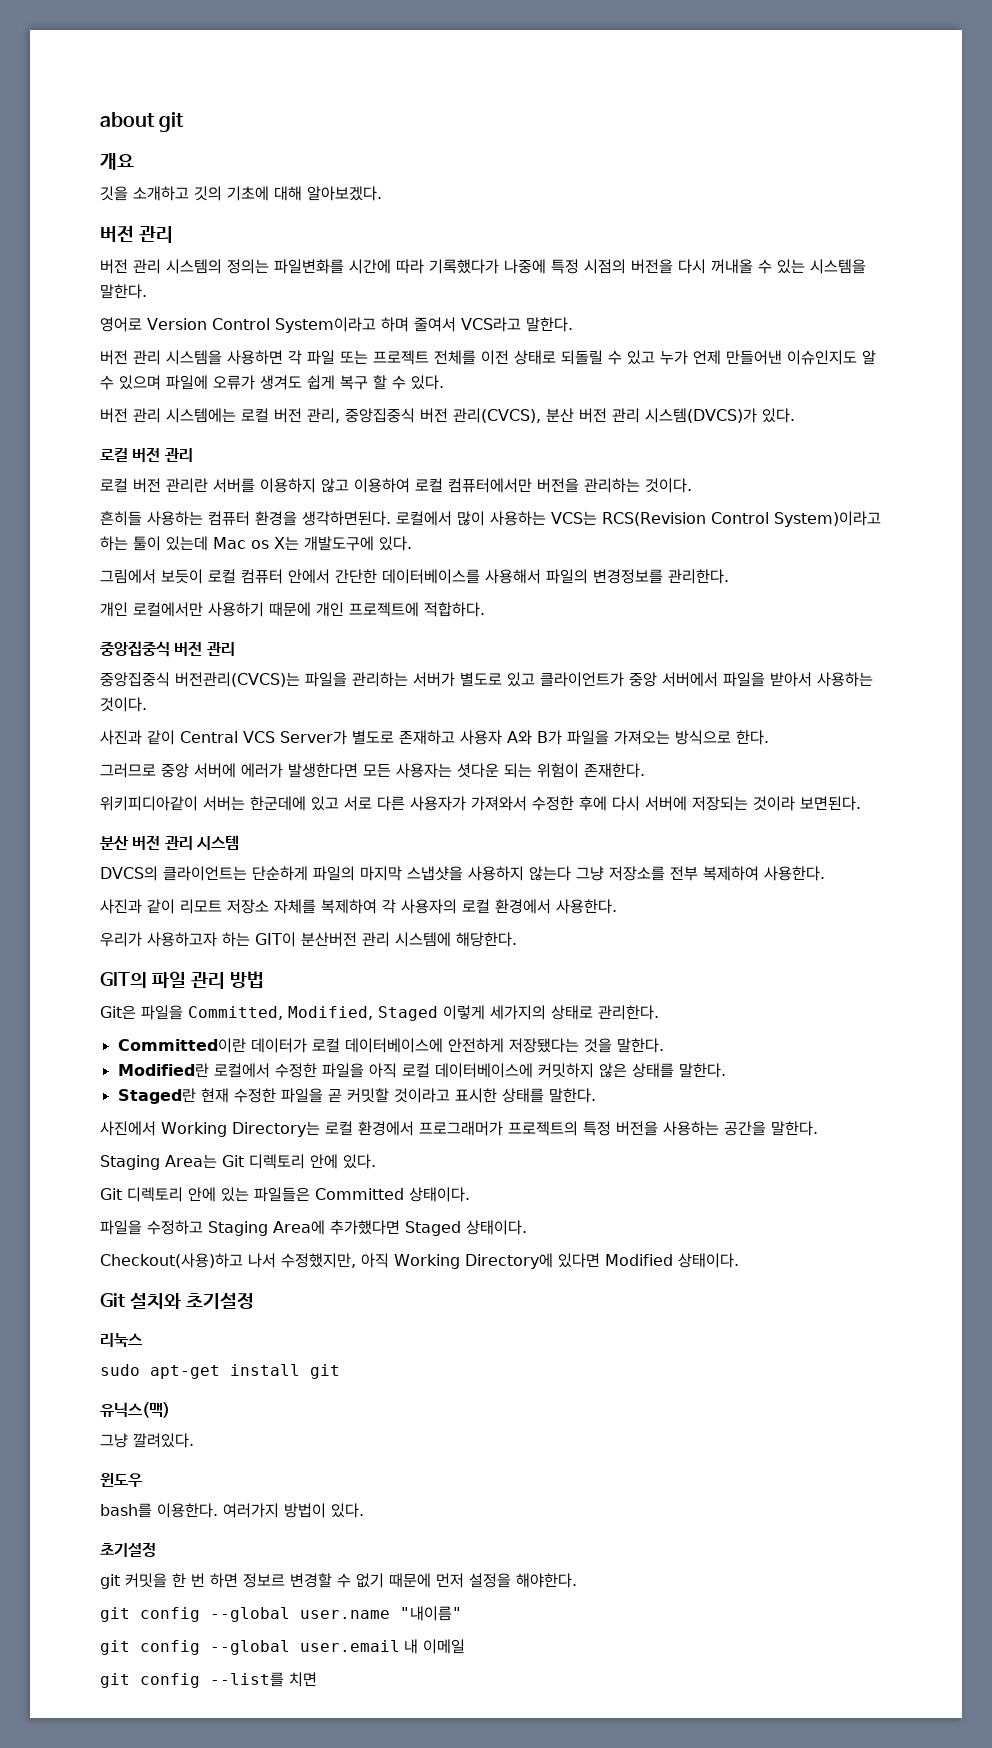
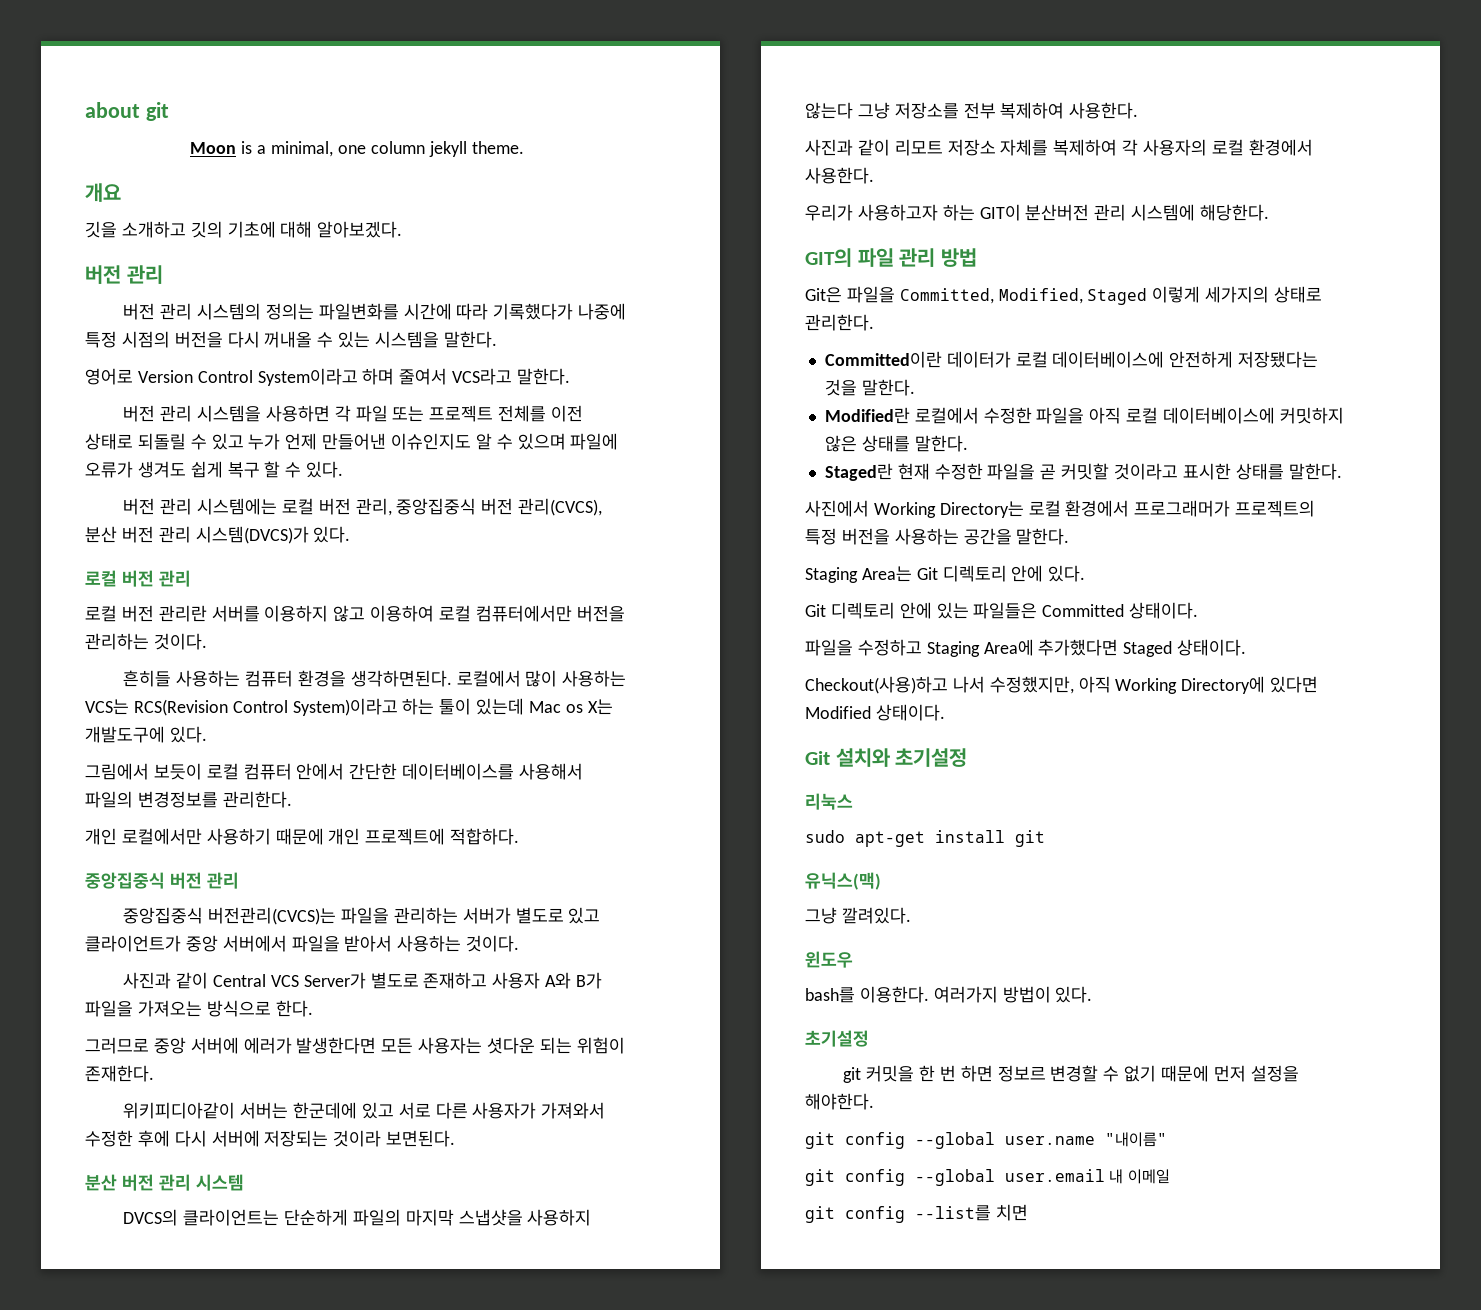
(185, 122) none -> [190,141,524,157] // Moon is a minimal, one column jekyll theme.

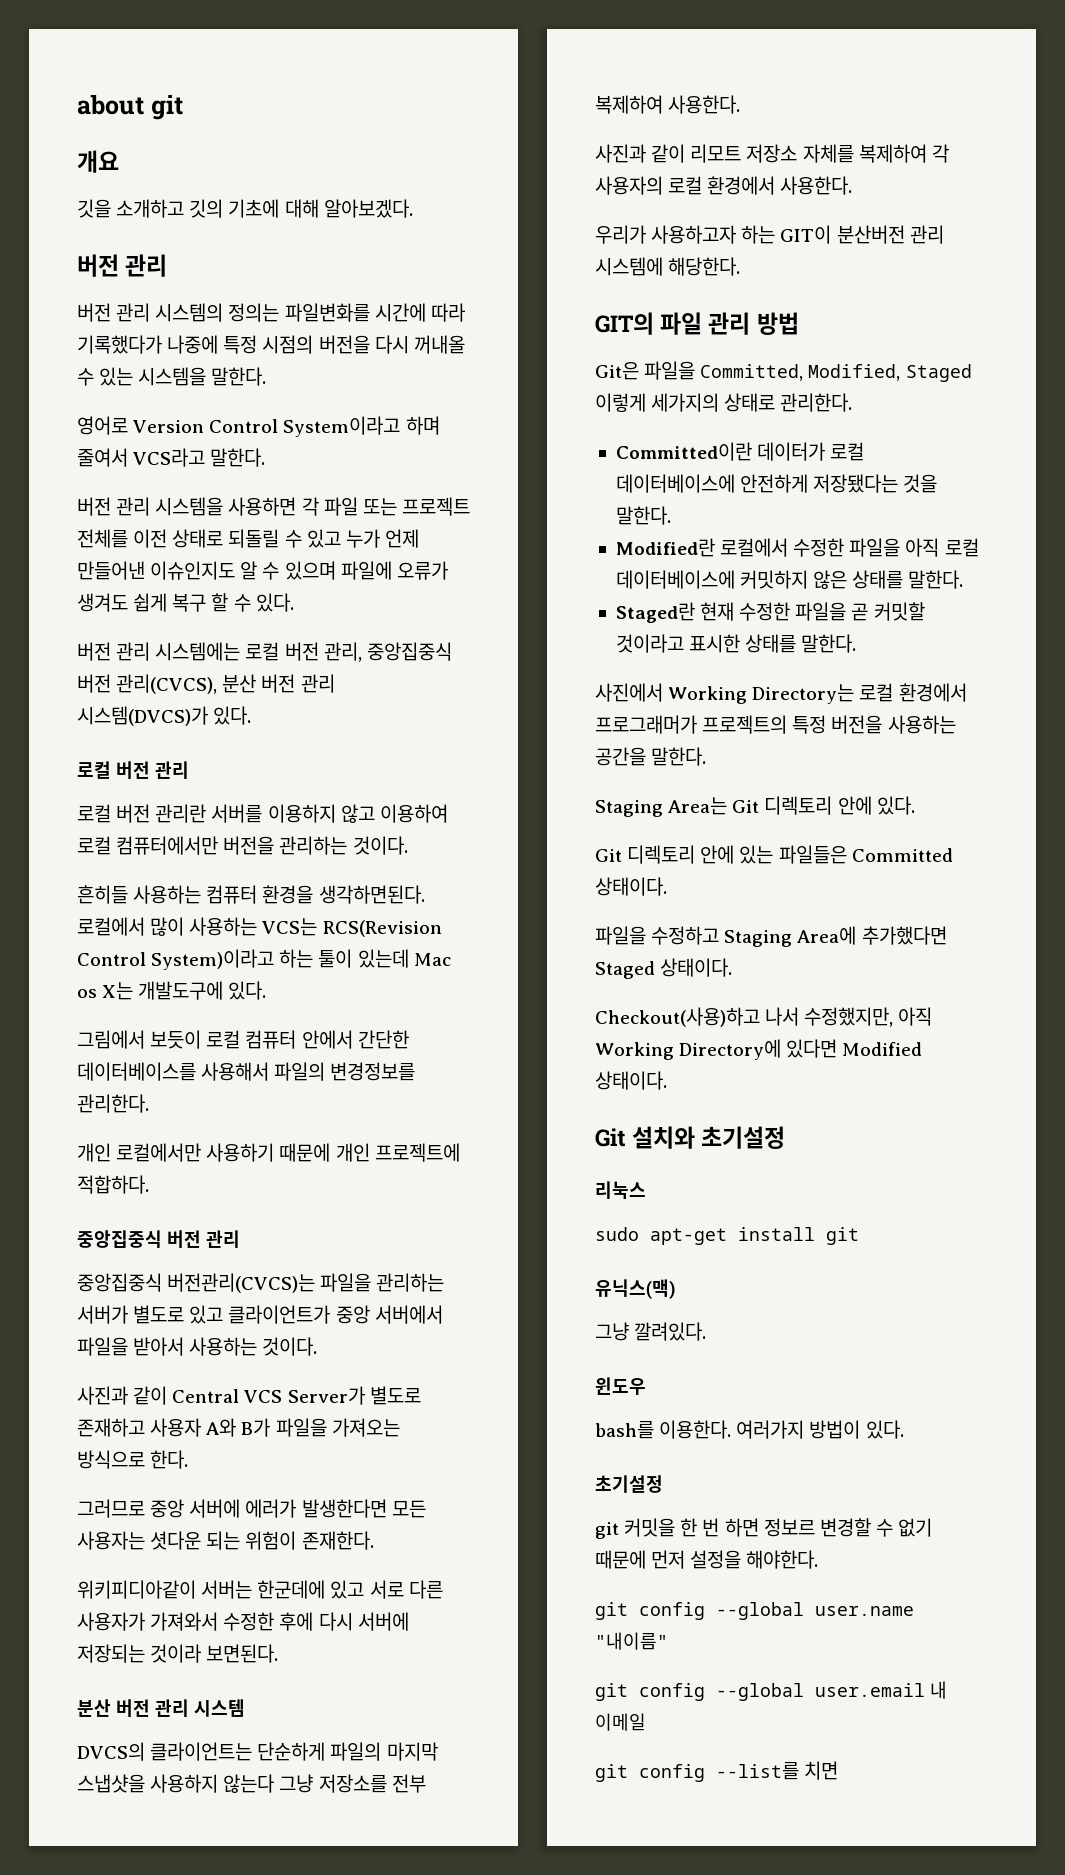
[190,141,524,157] // Moon is a minimal, one column jekyll theme. -> (183, 107) none

